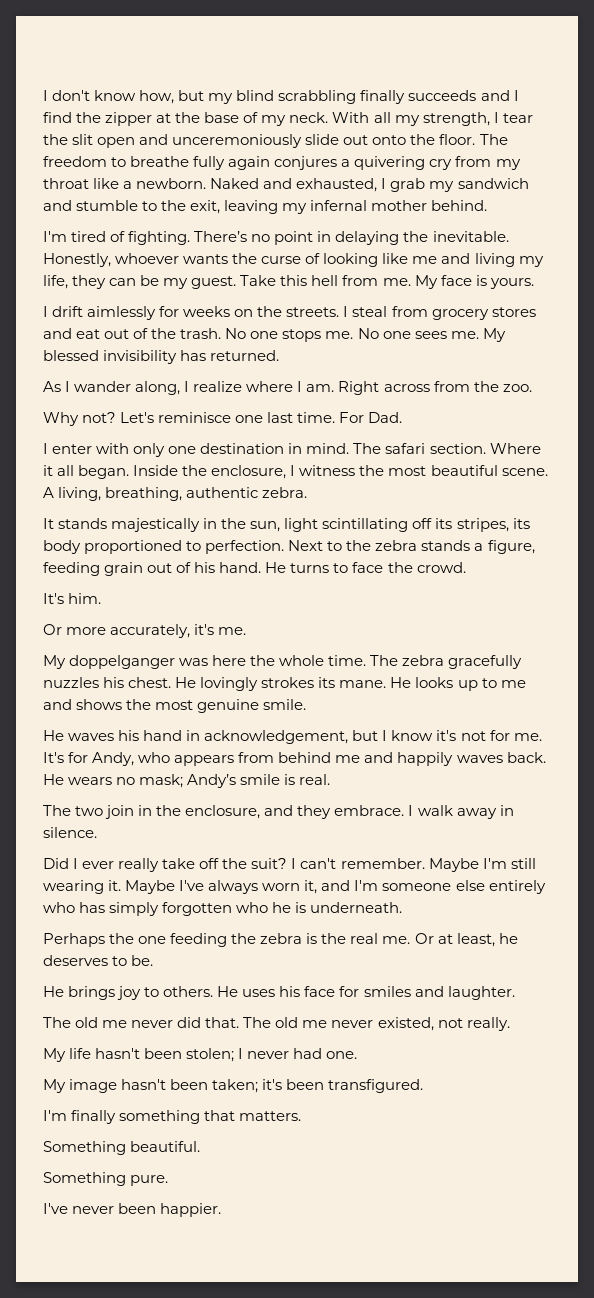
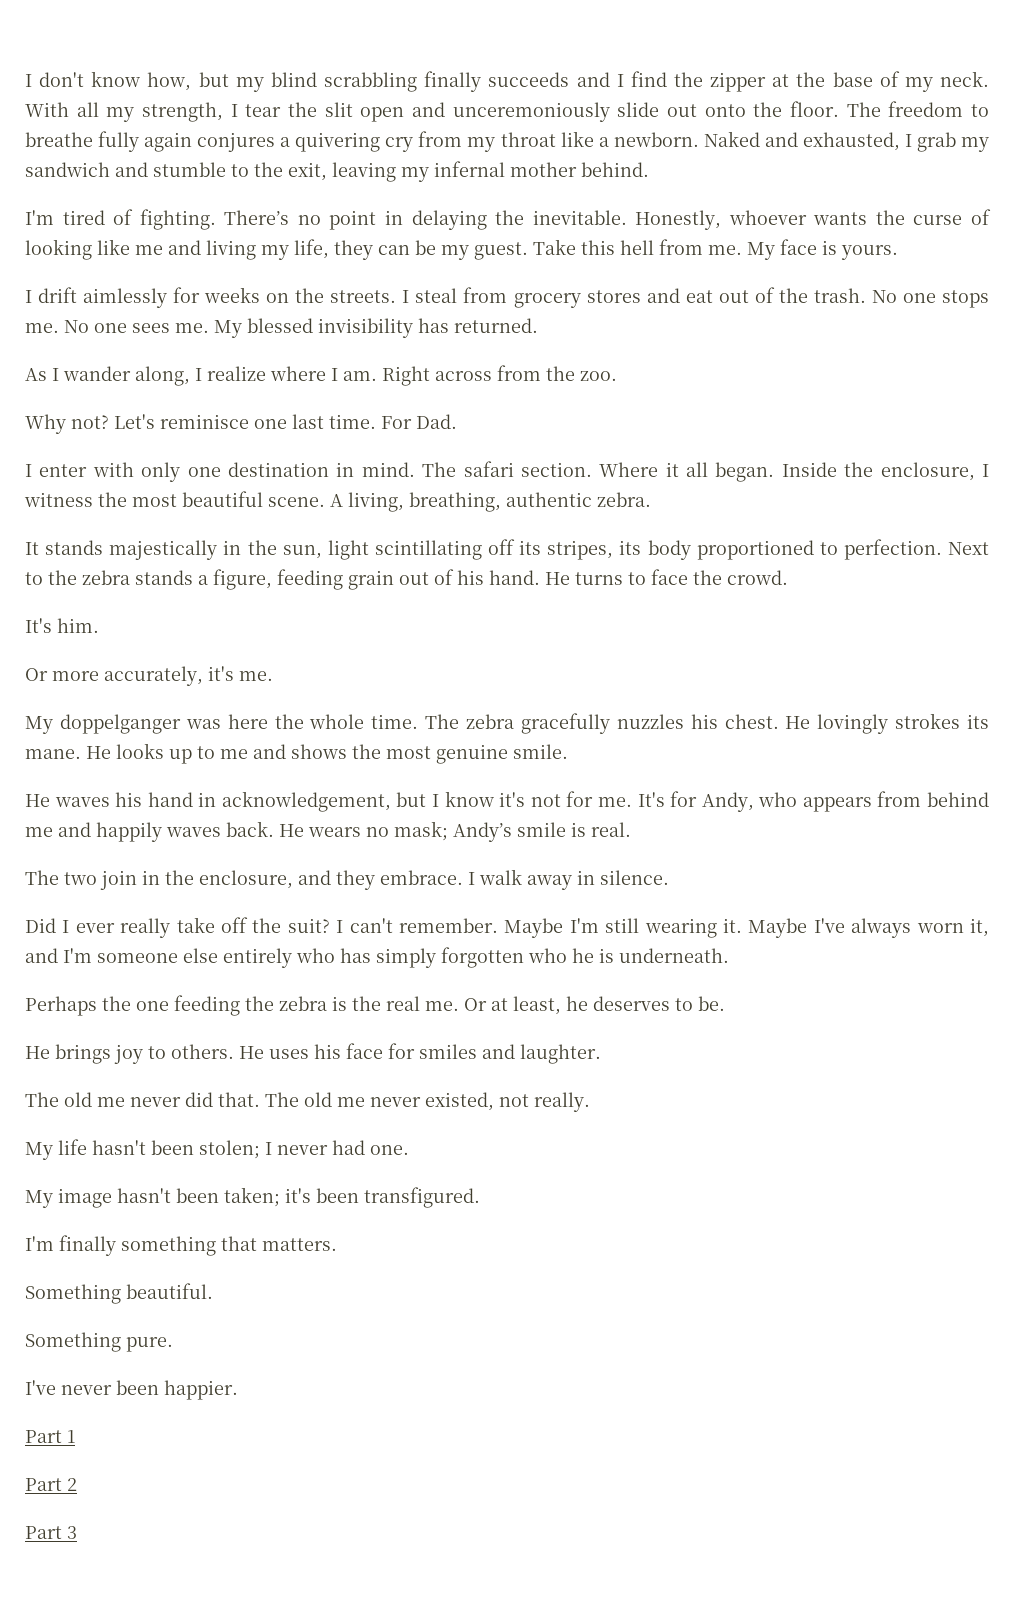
(222, 1210) none -> [25,1430,75,1443] [25,1478,77,1491] [25,1526,77,1539] // Part 1 // Part 2 // Part 3

